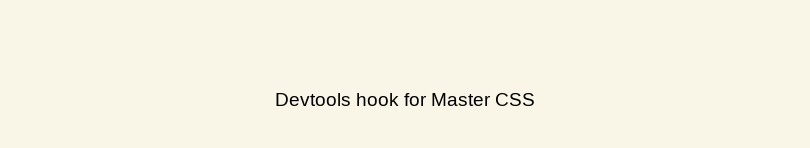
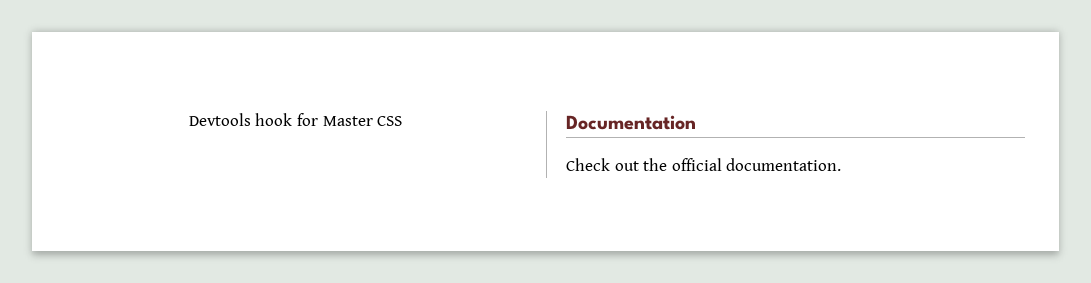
(536, 99) none -> [566,115,696,130] [566,158,842,171] // Documentation // Check out the official documentation.

